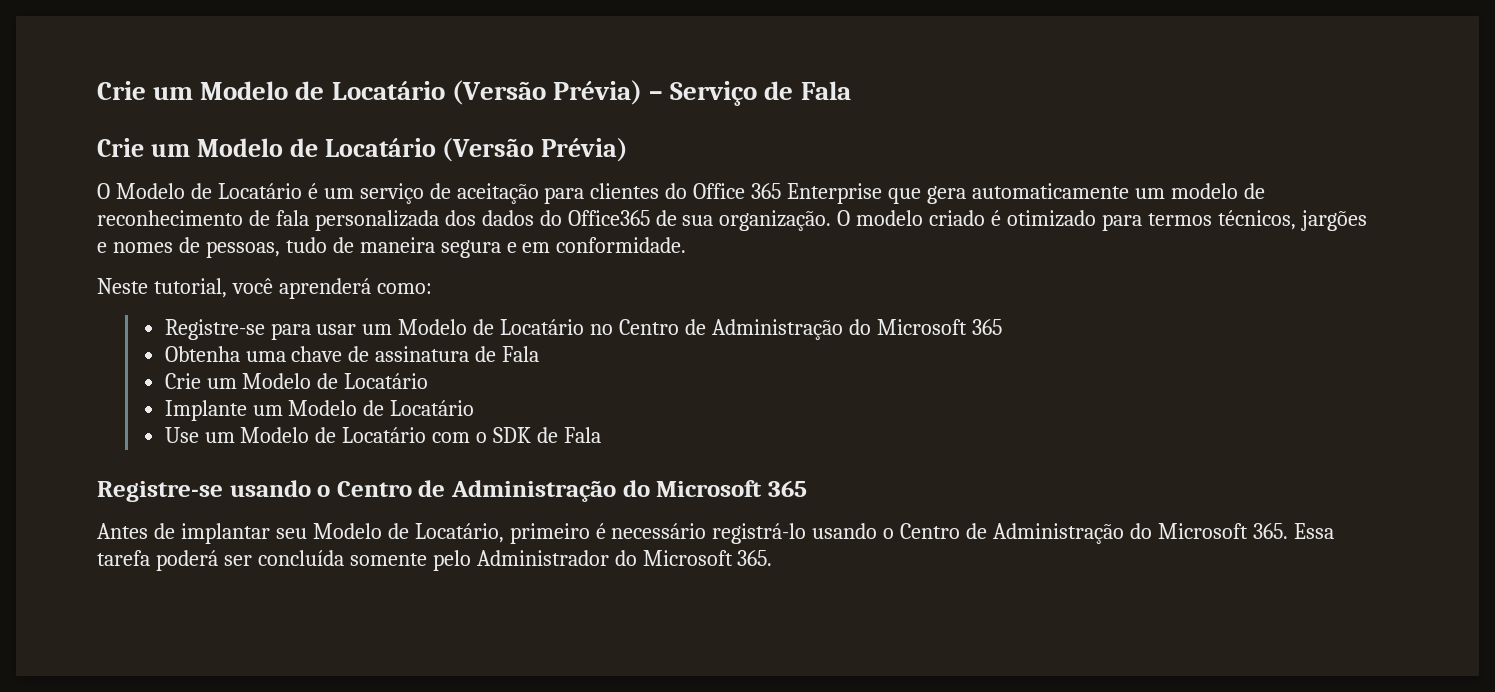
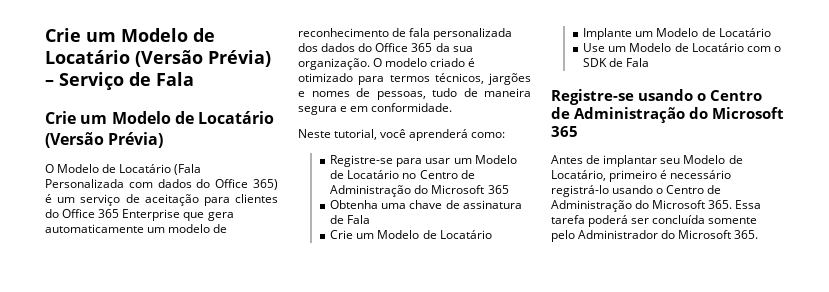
(302, 191) none -> [174,164,202,175] [45,179,278,190] (Fala Personalizada com dados do Office 365)
[567,210,677,226] Office365 de -> [375,43,450,52] Office 365 da

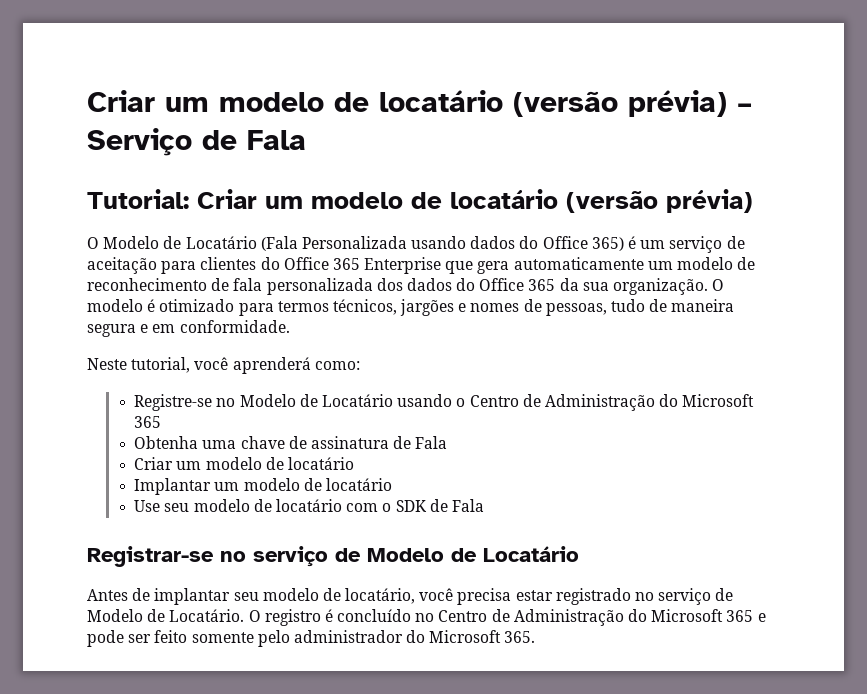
[45,28,215,42] [45,50,271,67] [45,72,194,90] [45,111,275,124] [45,132,164,148] Crie um Modelo de Locatário (Versão Prévia) – Serviço de Fala // Crie um Modelo de Locatário (Versão Prévia) -> [87,90,752,117] [87,128,306,156] [87,189,753,213] Criar um modelo de locatário (versão prévia) – Serviço de Fala // Tutorial: Criar um modelo de locatário (versão prévia)
[128,182,153,188] com -> [411,236,467,249] usando
[430,58,466,67] criado -> (143, 305) none
[396,155,517,167] [330,170,417,179] para usar um Modelo de Locatário no -> [216,394,466,407] no Modelo de Locatário usando o
[330,230,492,239] [583,28,771,40] [583,43,744,52] Crie um Modelo de Locatário // Implante um Modelo de Locatário // Use um Modelo de Locatário -> [134,457,354,470] [134,478,392,495] [134,499,342,512] Criar um modelo de locatário // Implantar um modelo de locatário // Use seu modelo de locatário
[551,89,762,105] [551,107,784,123] [551,126,578,137] [551,155,743,167] [551,170,732,182] [551,185,722,197] [551,200,762,212] [551,215,758,227] [551,230,659,242] Registre-se usando o Centro de Administração do Microsoft 365 // Antes de implantar seu Modelo de Locatário, primeiro é necessário registrá-lo usando o Centro de Administração do Microsoft 365. Essa tarefa poderá ser concluída somente pelo Administrador -> [87,546,579,567] [87,588,734,605] [87,609,766,626] [87,630,403,647] Registrar-se no serviço de Modelo de Locatário // Antes de implantar seu modelo de locatário, você precisa estar registrado no serviço de Modelo de Locatário. O registro é concluído no Centro de Administração do Microsoft 365 e pode ser feito somente pelo administrador

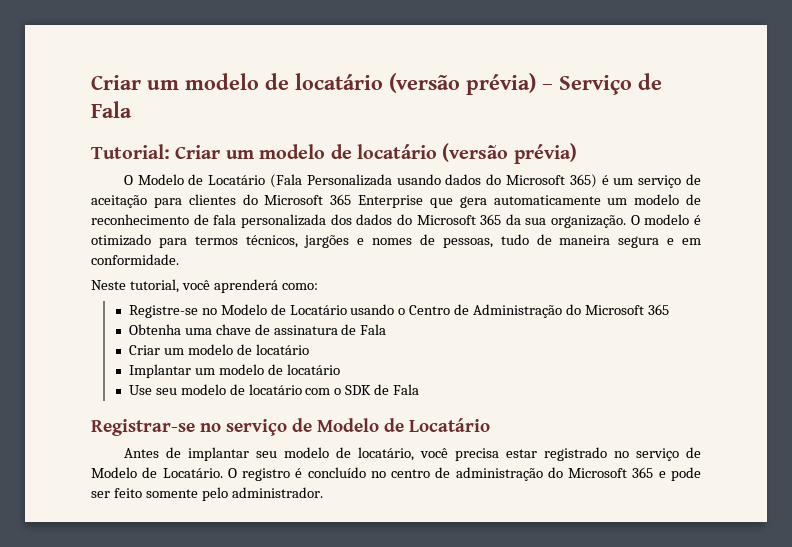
[542,236,588,249] Office -> [505,175,565,185] Microsoft
[283,257,329,270] Office -> [264,195,324,205] Microsoft
[479,278,525,291] Office -> [416,215,476,225] Microsoft
[438,609,624,626] Centro de Administração -> [391,467,543,481] centro de administração
[293,630,536,643] administrador do Microsoft 365. -> [231,487,323,498] administrador.

